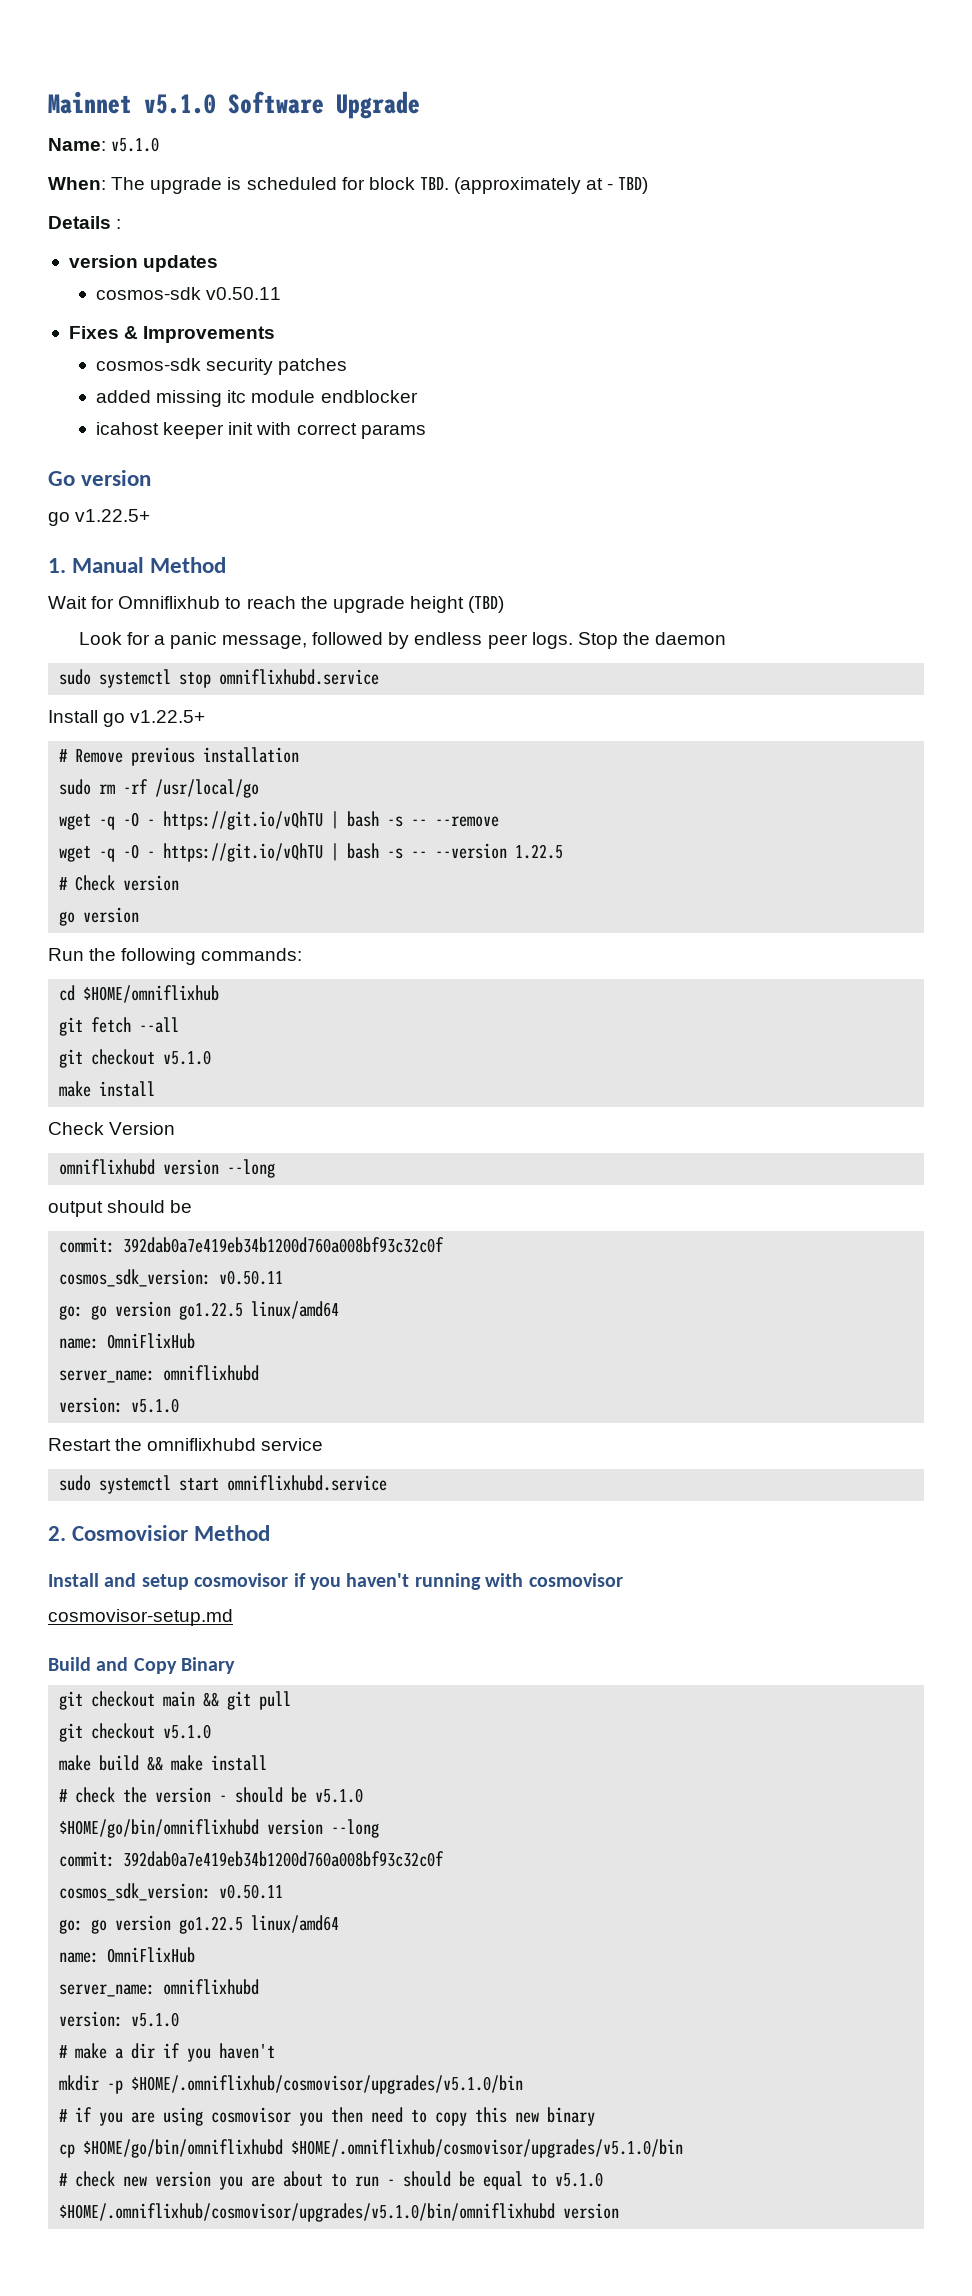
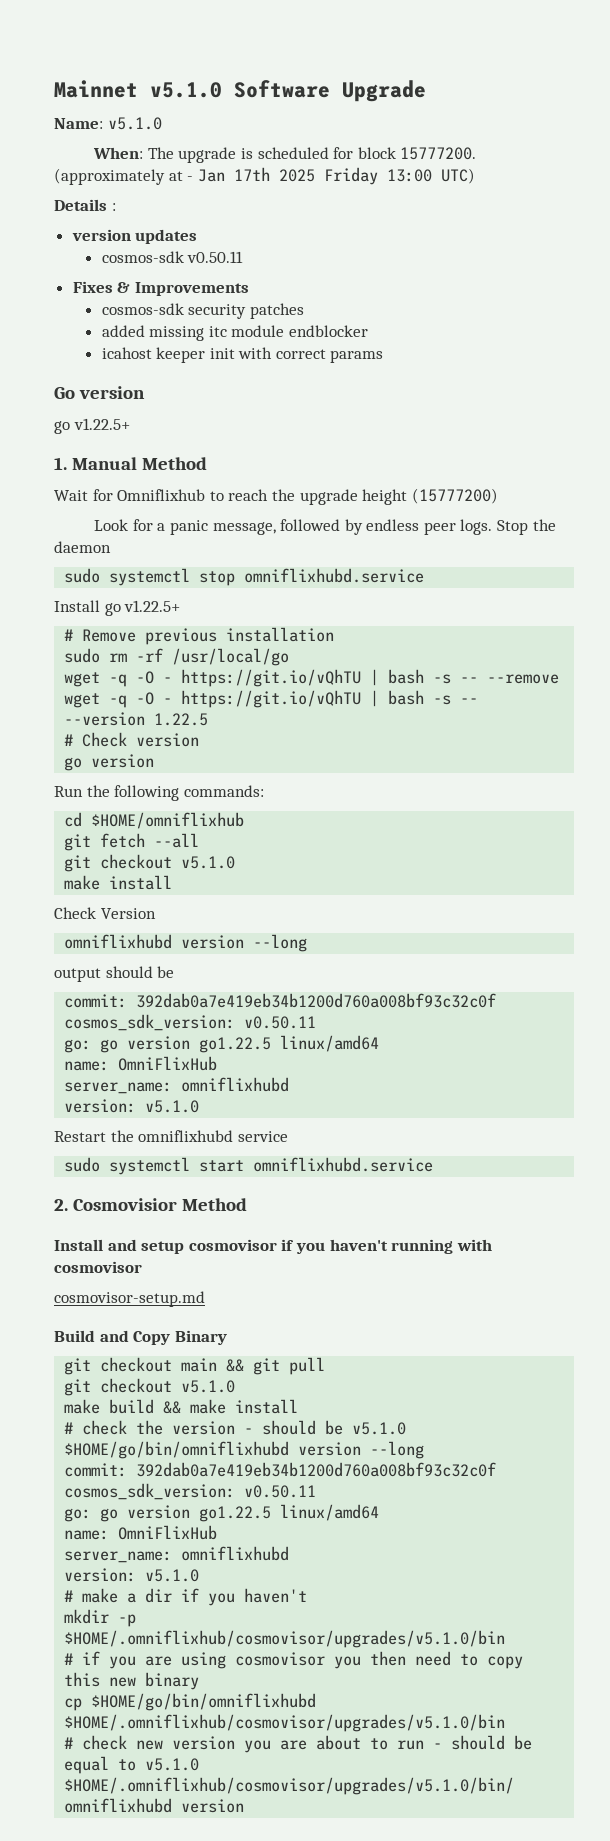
[419,177,449,190] TBD. -> [400,147,477,160] 15777200.
[618,177,649,194] TBD) -> [197,167,475,185] Jan 17th 2025 Friday 13:00 UTC)
[468,596,505,613] (TBD) -> [411,488,498,504] (15777200)

